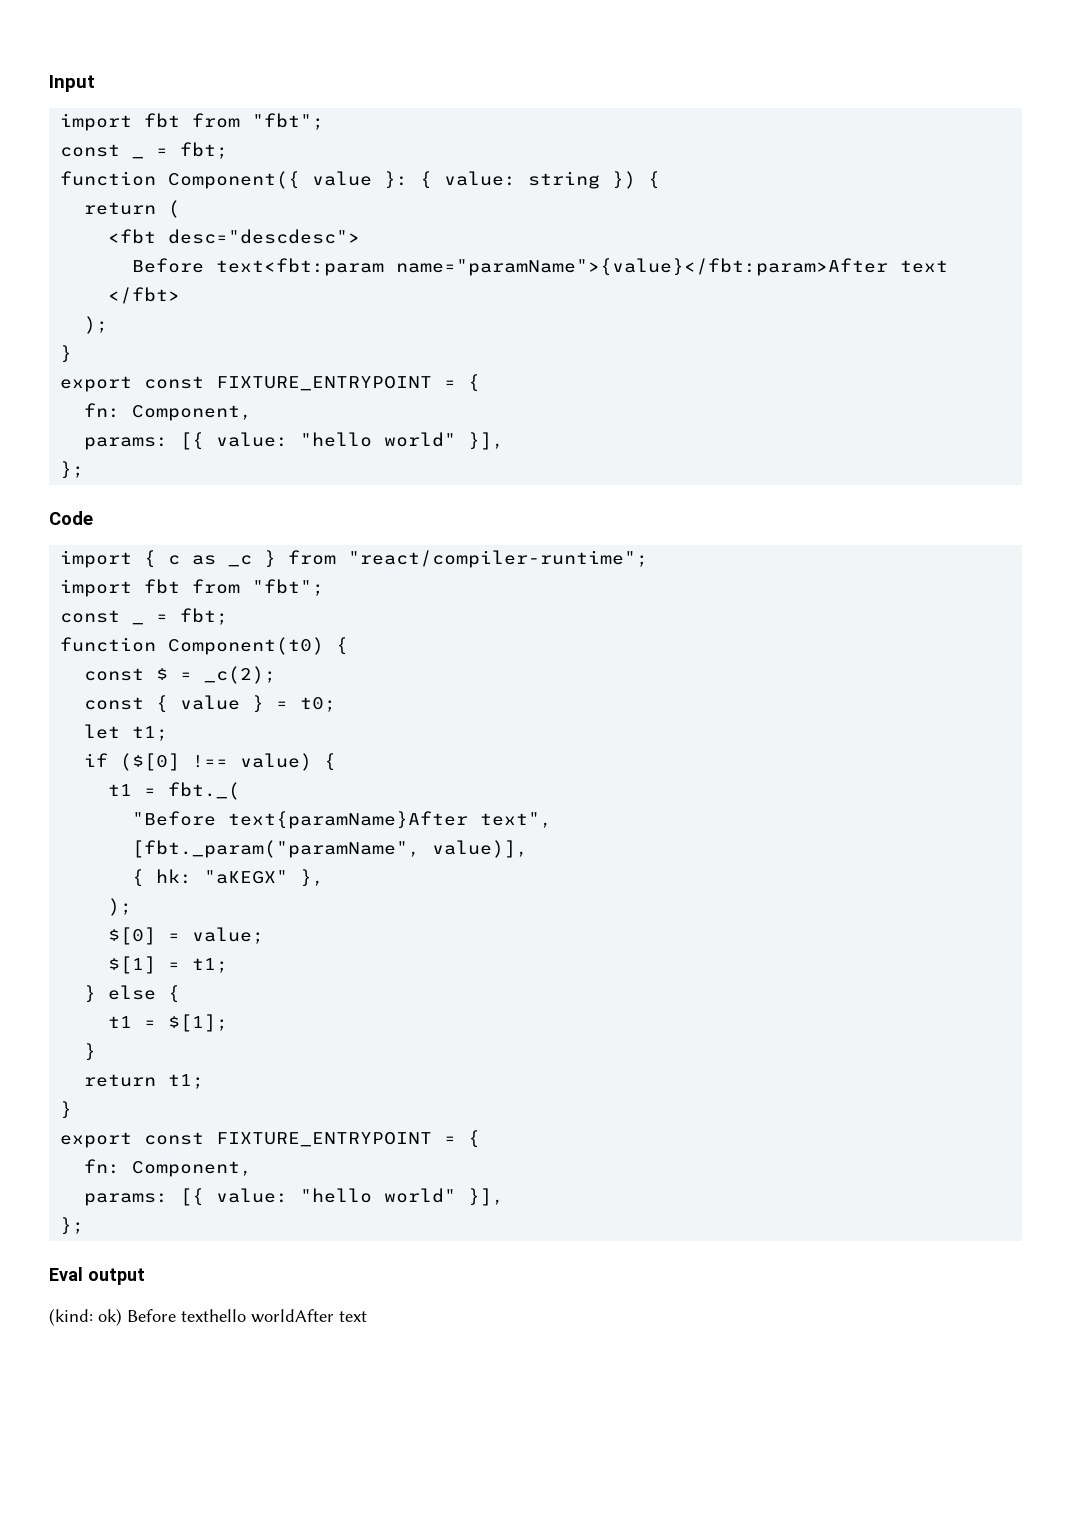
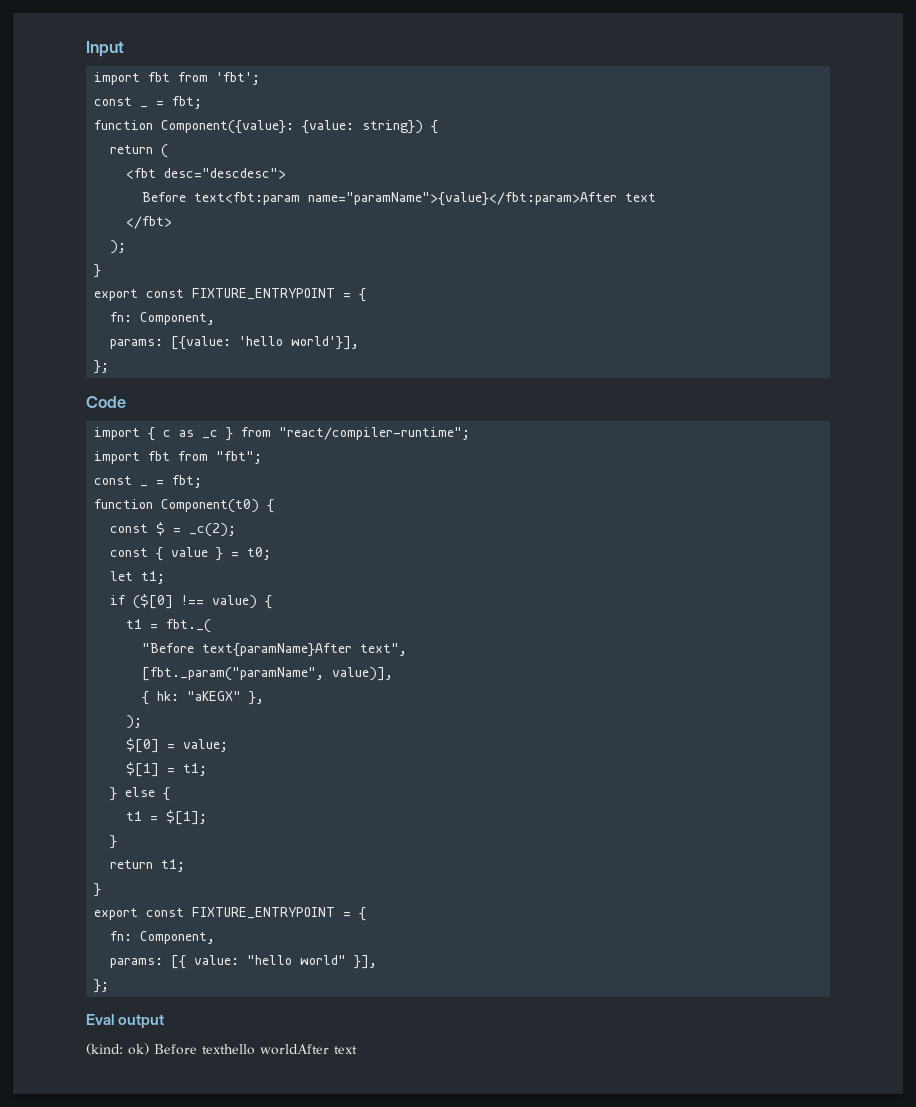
[252,113,325,130] [60,144,145,159] [156,142,229,159] [60,171,637,189] "fbt"; // const _ = fbt; // function Component({ value }: { value: string }) -> [216,72,261,85] [94,97,133,106] [140,106,149,108] [156,96,203,109] [94,120,424,134] 'fbt'; // const _ = fbt; // function Component({value}: {value: string})
[180,432,505,450] [{ value: "hello world" }], -> [171,336,360,350] [{value: 'hello world'}],

